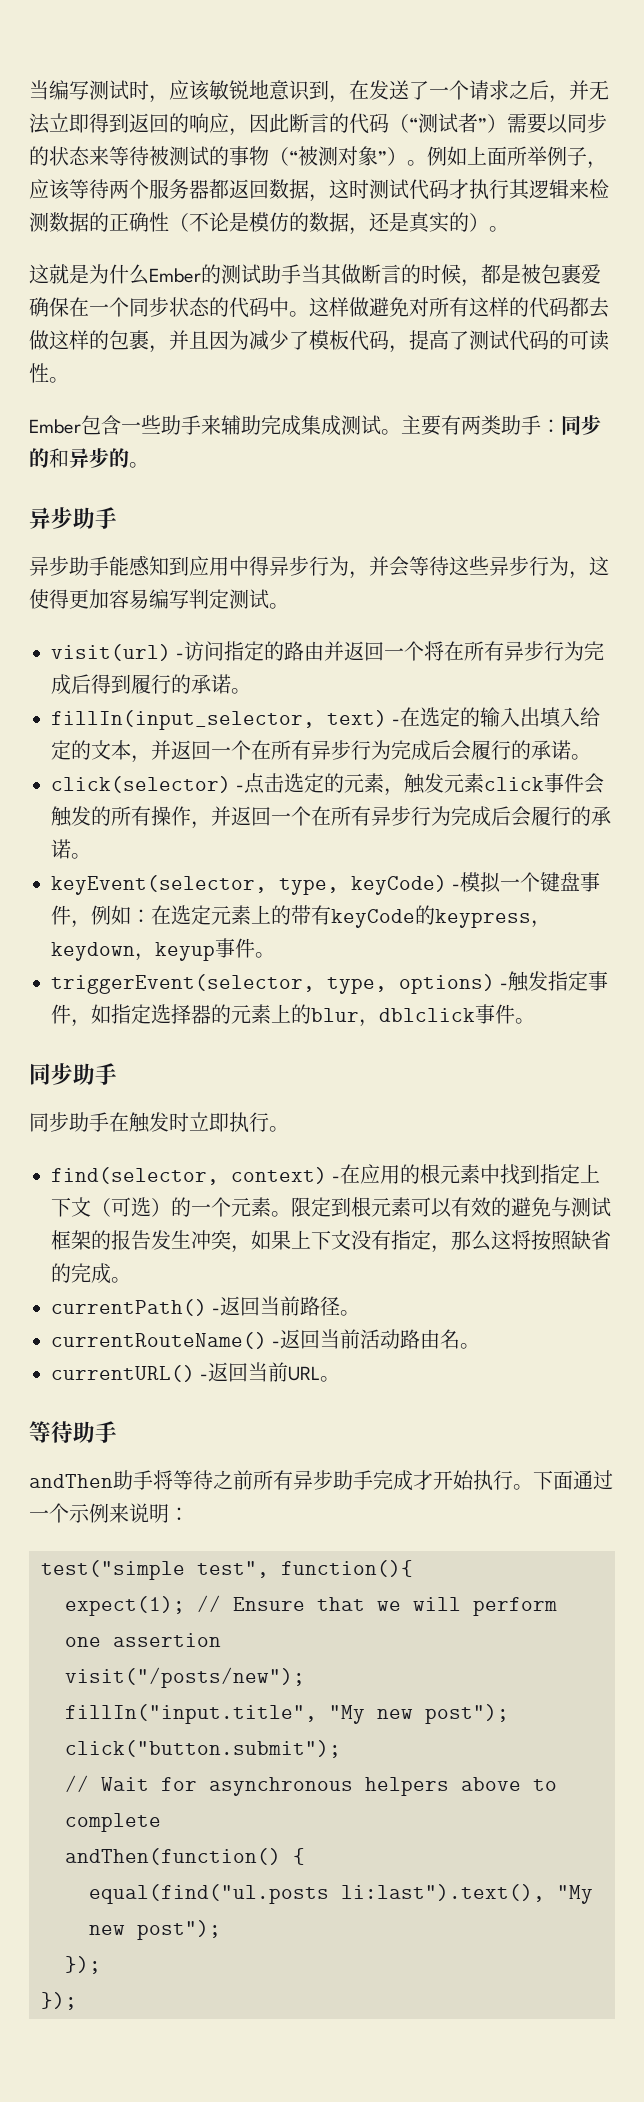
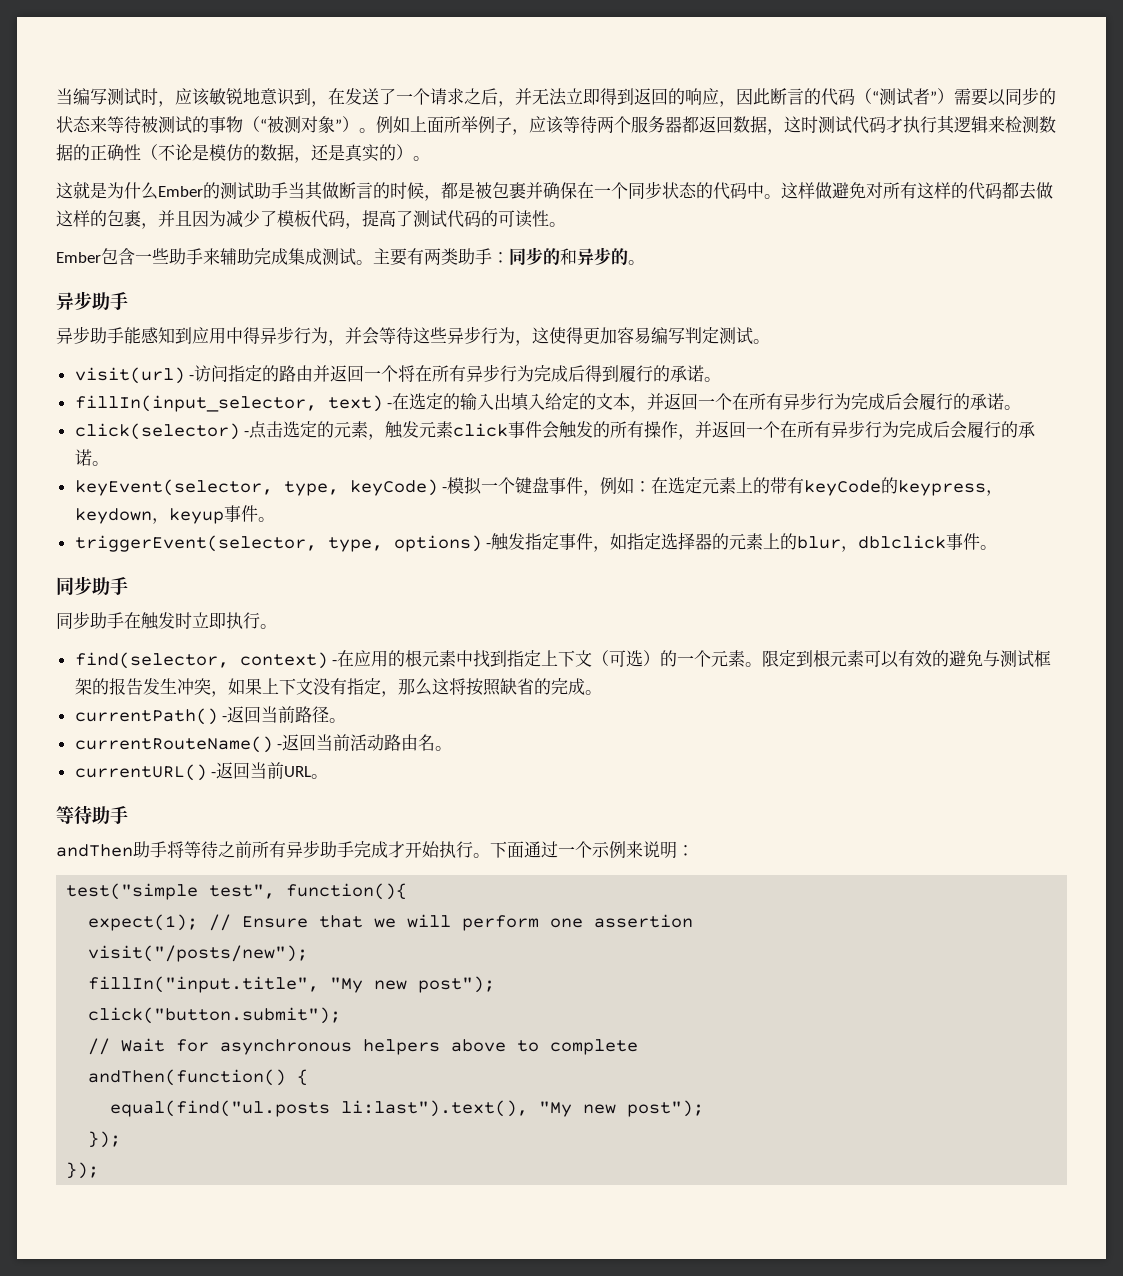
[581,264,601,284] 爱 -> [526,182,543,199] 并

